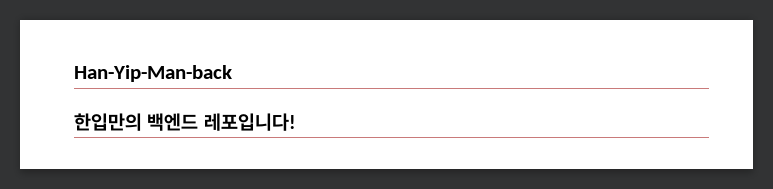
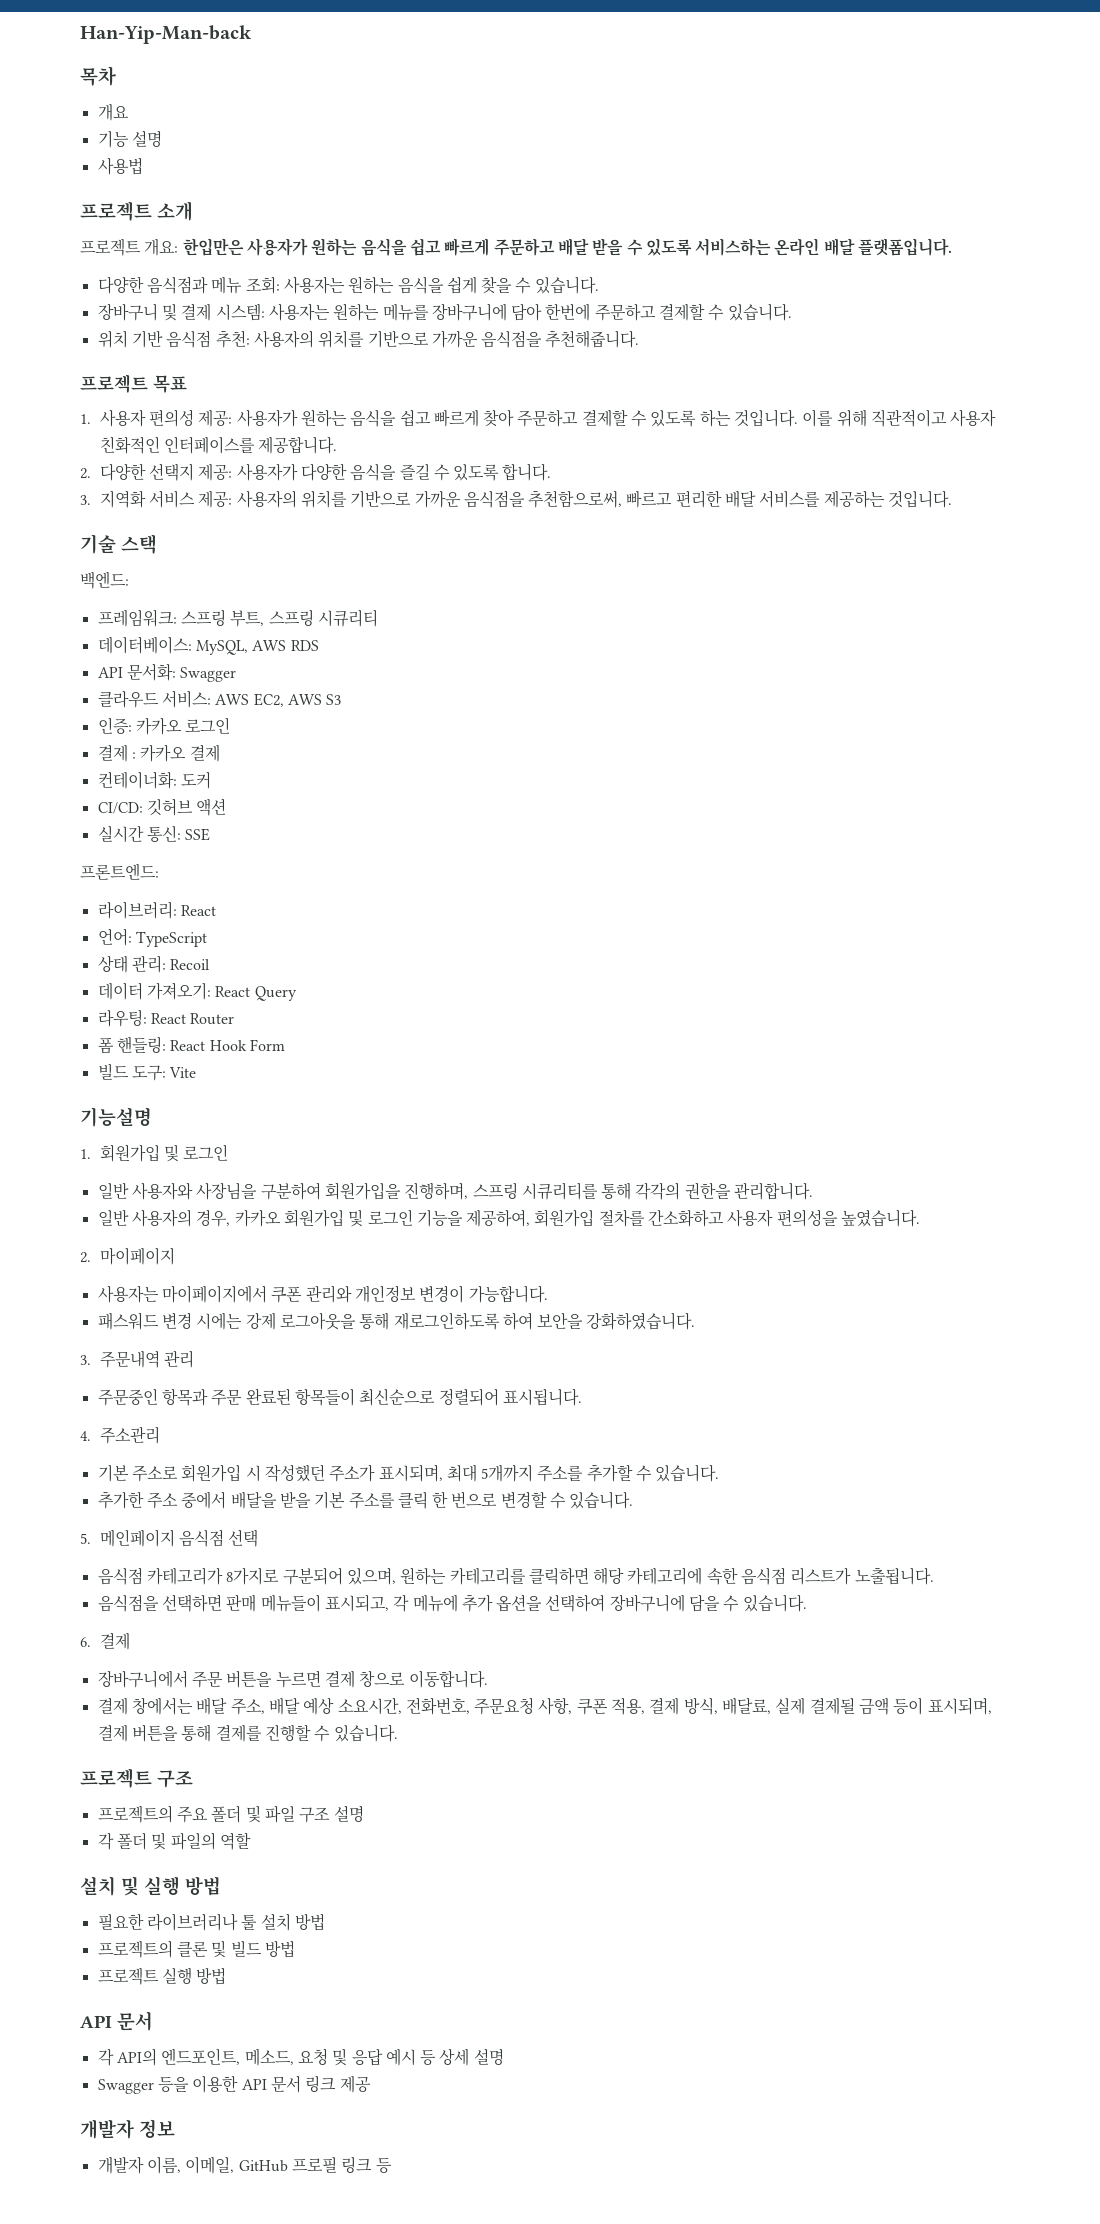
[74,113,296,131] 한입만의 백엔드 레포입니다! -> [80,66,116,86] [97,103,129,121] [97,130,162,148] [97,157,143,175] [80,201,193,221] [80,238,953,256] [97,276,599,294] [97,303,792,321] [97,330,640,348] [80,374,187,393] [80,409,997,427] [99,436,338,454] [80,463,552,481] [80,490,953,508] [80,534,157,554] [80,571,129,589] [97,609,378,627] [97,636,319,655] [97,663,237,682] [97,690,342,708] [97,717,231,735] [97,744,220,762] [97,771,211,789] [97,798,227,816] [97,825,211,842] [80,863,159,880] [97,901,216,919] [97,928,207,947] [97,955,211,973] [97,982,297,1001] [97,1009,235,1027] [97,1036,285,1054] [97,1063,197,1081] [80,1107,152,1127] [80,1144,229,1162] [97,1182,814,1200] [97,1209,921,1227] [80,1247,175,1265] [97,1285,548,1303] [97,1312,696,1330] [80,1350,194,1368] [97,1388,582,1406] [80,1426,160,1444] [97,1464,720,1482] [97,1491,634,1509] [80,1529,259,1547] [97,1567,934,1585] [97,1594,807,1612] [80,1632,130,1650] [97,1670,488,1688] [97,1697,992,1715] [97,1724,398,1742] [80,1768,193,1788] [97,1805,364,1823] [97,1832,251,1850] [80,1876,221,1896] [97,1913,325,1931] [97,1940,295,1958] [97,1967,227,1985] [80,2011,153,2031] [97,2048,504,2066] [97,2075,371,2094] [80,2119,175,2139] [97,2156,392,2174] 목차 // 개요 // 기능 설명 // 사용법 // 프로젝트 소개 // 프로젝트 개요: 한입만은 사용자가 원하는 음식을 쉽고 빠르게 주문하고 배달 받을 수 있도록 서비스하는 온라인 배달 플랫폼입니다. // 다양한 음식점과 메뉴 조회: 사용자는 원하는 음식을 쉽게 찾을 수 있습니다. // 장바구니 및 결제 시스템: 사용자는 원하는 메뉴를 장바구니에 담아 한번에 주문하고 결제할 수 있습니다. // 위치 기반 음식점 추천: 사용자의 위치를 기반으로 가까운 음식점을 추천해줍니다. // 프로젝트 목표 // 1. 사용자 편의성 제공: 사용자가 원하는 음식을 쉽고 빠르게 찾아 주문하고 결제할 수 있도록 하는 것입니다. 이를 위해 직관적이고 사용자 친화적인 인터페이스를 제공합니다. // 2. 다양한 선택지 제공: 사용자가 다양한 음식을 즐길 수 있도록 합니다. // 3. 지역화 서비스 제공: 사용자의 위치를 기반으로 가까운 음식점을 추천함으로써, 빠르고 편리한 배달 서비스를 제공하는 것입니다. // 기술 스택 // 백엔드: // 프레임워크: 스프링 부트, 스프링 시큐리티 // 데이터베이스: MySQL, AWS RDS // API 문서화: Swagger // 클라우드 서비스: AWS EC2, AWS S3 // 인증: 카카오 로그인 // 결제 : 카카오 결제 // 컨테이너화: 도커 // CI/CD: 깃허브 액션 // 실시간 통신: SSE // 프론트엔드: // 라이브러리: React // 언어: TypeScript // 상태 관리: Recoil // 데이터 가져오기: React Query // 라우팅: React Router // 폼 핸들링: React Hook Form // 빌드 도구: Vite // 기능설명 // 1. 회원가입 및 로그인 // 일반 사용자와 사장님을 구분하여 회원가입을 진행하며, 스프링 시큐리티를 통해 각각의 권한을 관리합니다. // 일반 사용자의 경우, 카카오 회원가입 및 로그인 기능을 제공하여, 회원가입 절차를 간소화하고 사용자 편의성을 높였습니다. // 2. 마이페이지 // 사용자는 마이페이지에서 쿠폰 관리와 개인정보 변경이 가능합니다. // 패스워드 변경 시에는 강제 로그아웃을 통해 재로그인하도록 하여 보안을 강화하였습니다. // 3. 주문내역 관리 // 주문중인 항목과 주문 완료된 항목들이 최신순으로 정렬되어 표시됩니다. // 4. 주소관리 // 기본 주소로 회원가입 시 작성했던 주소가 표시되며, 최대 5개까지 주소를 추가할 수 있습니다. // 추가한 주소 중에서 배달을 받을 기본 주소를 클릭 한 번으로 변경할 수 있습니다. // 5. 메인페이지 음식점 선택 // 음식점 카테고리가 8가지로 구분되어 있으며, 원하는 카테고리를 클릭하면 해당 카테고리에 속한 음식점 리스트가 노출됩니다. // 음식점을 선택하면 판매 메뉴들이 표시되고, 각 메뉴에 추가 옵션을 선택하여 장바구니에 담을 수 있습니다. // 6. 결제 // 장바구니에서 주문 버튼을 누르면 결제 창으로 이동합니다. // 결제 창에서는 배달 주소, 배달 예상 소요시간, 전화번호, 주문요청 사항, 쿠폰 적용, 결제 방식, 배달료, 실제 결제될 금액 등이 표시되며, 결제 버튼을 통해 결제를 진행할 수 있습니다. // 프로젝트 구조 // 프로젝트의 주요 폴더 및 파일 구조 설명 // 각 폴더 및 파일의 역할 // 설치 및 실행 방법 // 필요한 라이브러리나 툴 설치 방법 // 프로젝트의 클론 및 빌드 방법 // 프로젝트 실행 방법 // API 문서 // 각 API의 엔드포인트, 메소드, 요청 및 응답 예시 등 상세 설명 // Swagger 등을 이용한 API 문서 링크 제공 // 개발자 정보 // 개발자 이름, 이메일, GitHub 프로필 링크 등

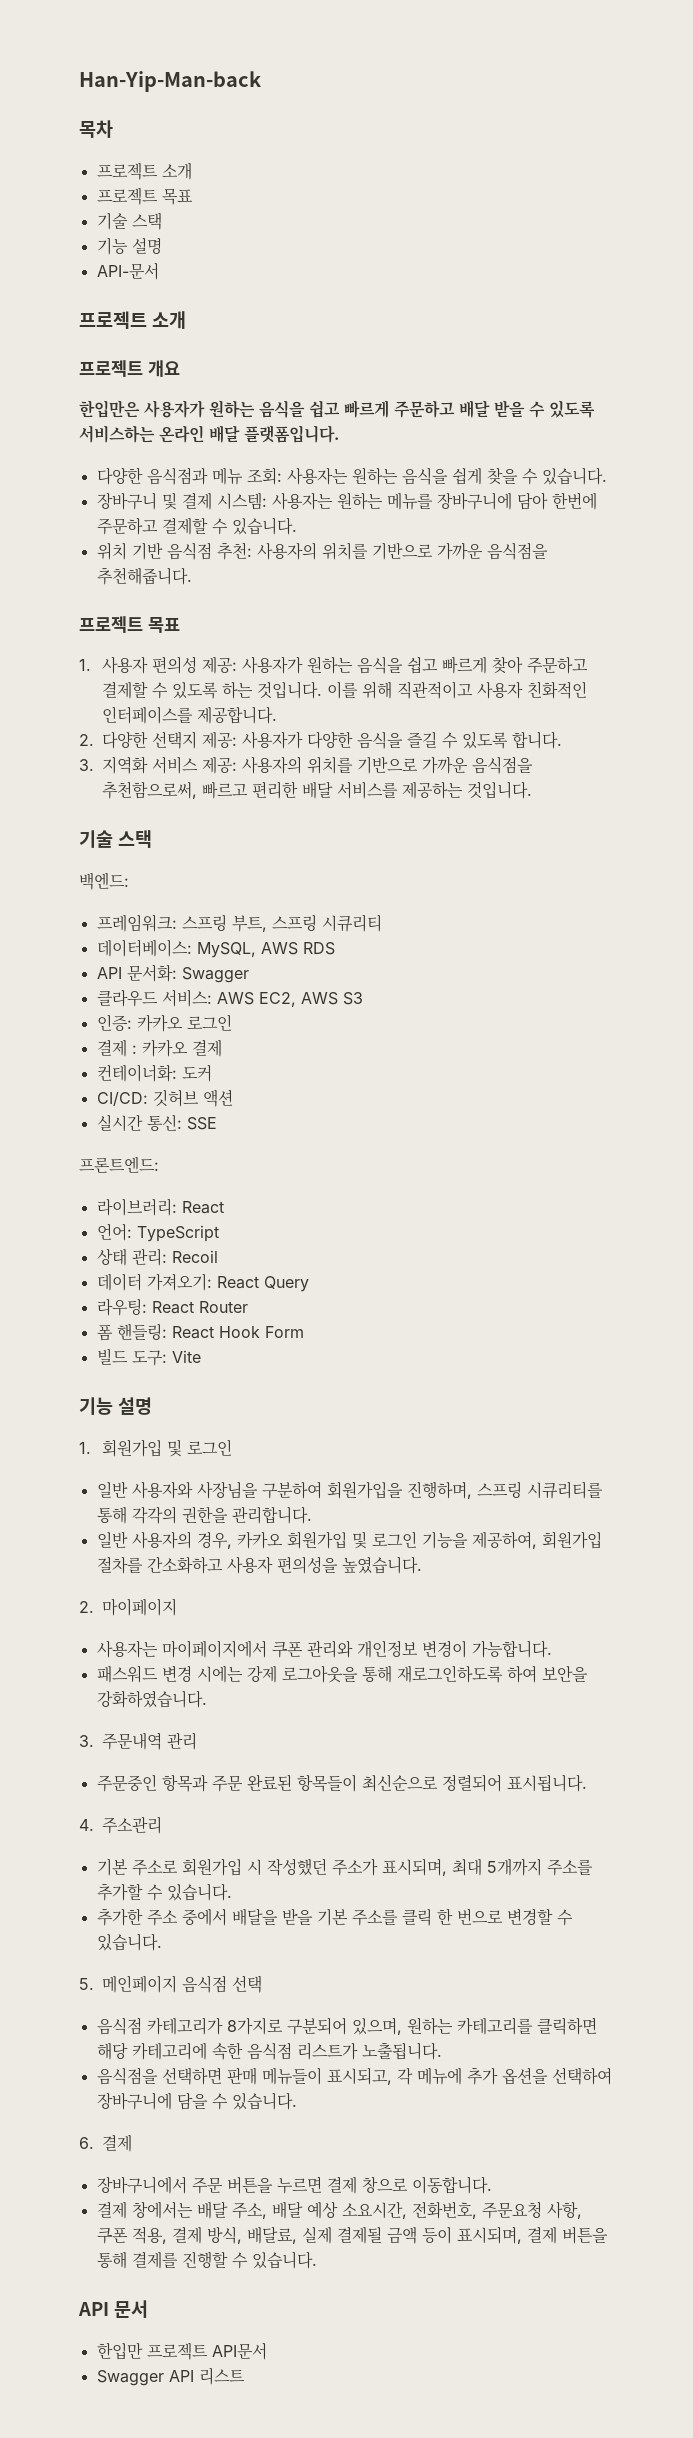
[97,103,129,121] [97,130,162,148] [97,157,143,175] [80,201,193,221] [80,238,179,256] // 개요 // 기능 설명 // 사용법 // 프로젝트 소개 // 프로젝트 개요: -> [96,162,192,180] [96,187,193,205] [96,212,162,230] [96,237,162,255] [96,262,159,280] [79,311,186,329] [79,360,180,377] // 프로젝트 소개 // 프로젝트 목표 // 기술 스택 // 기능 설명 // API-문서 // 프로젝트 소개 // 프로젝트 개요 //
[80,1107,152,1127] 기능설명 -> [79,1397,152,1415] 기능 설명
[80,1768,193,1788] [97,1805,364,1823] [97,1832,251,1850] [80,1876,221,1896] [97,1913,325,1931] [97,1940,295,1958] [97,1967,227,1985] [80,2011,153,2031] [97,2048,504,2066] [97,2075,371,2094] [80,2119,175,2139] [97,2156,392,2174] 프로젝트 구조 // 프로젝트의 주요 폴더 및 파일 구조 설명 // 각 폴더 및 파일의 역할 // 설치 및 실행 방법 // 필요한 라이브러리나 툴 설치 방법 // 프로젝트의 클론 및 빌드 방법 // 프로젝트 실행 방법 // API 문서 // 각 API의 엔드포인트, 메소드, 요청 및 응답 예시 등 상세 설명 // Swagger 등을 이용한 API 문서 링크 제공 // 개발자 정보 // 개발자 이름, 이메일, GitHub 프로필 링크 등 -> [78,2300,148,2318] [96,2342,267,2360] [96,2367,245,2386] API 문서 // 한입만 프로젝트 API문서 // Swagger API 리스트

